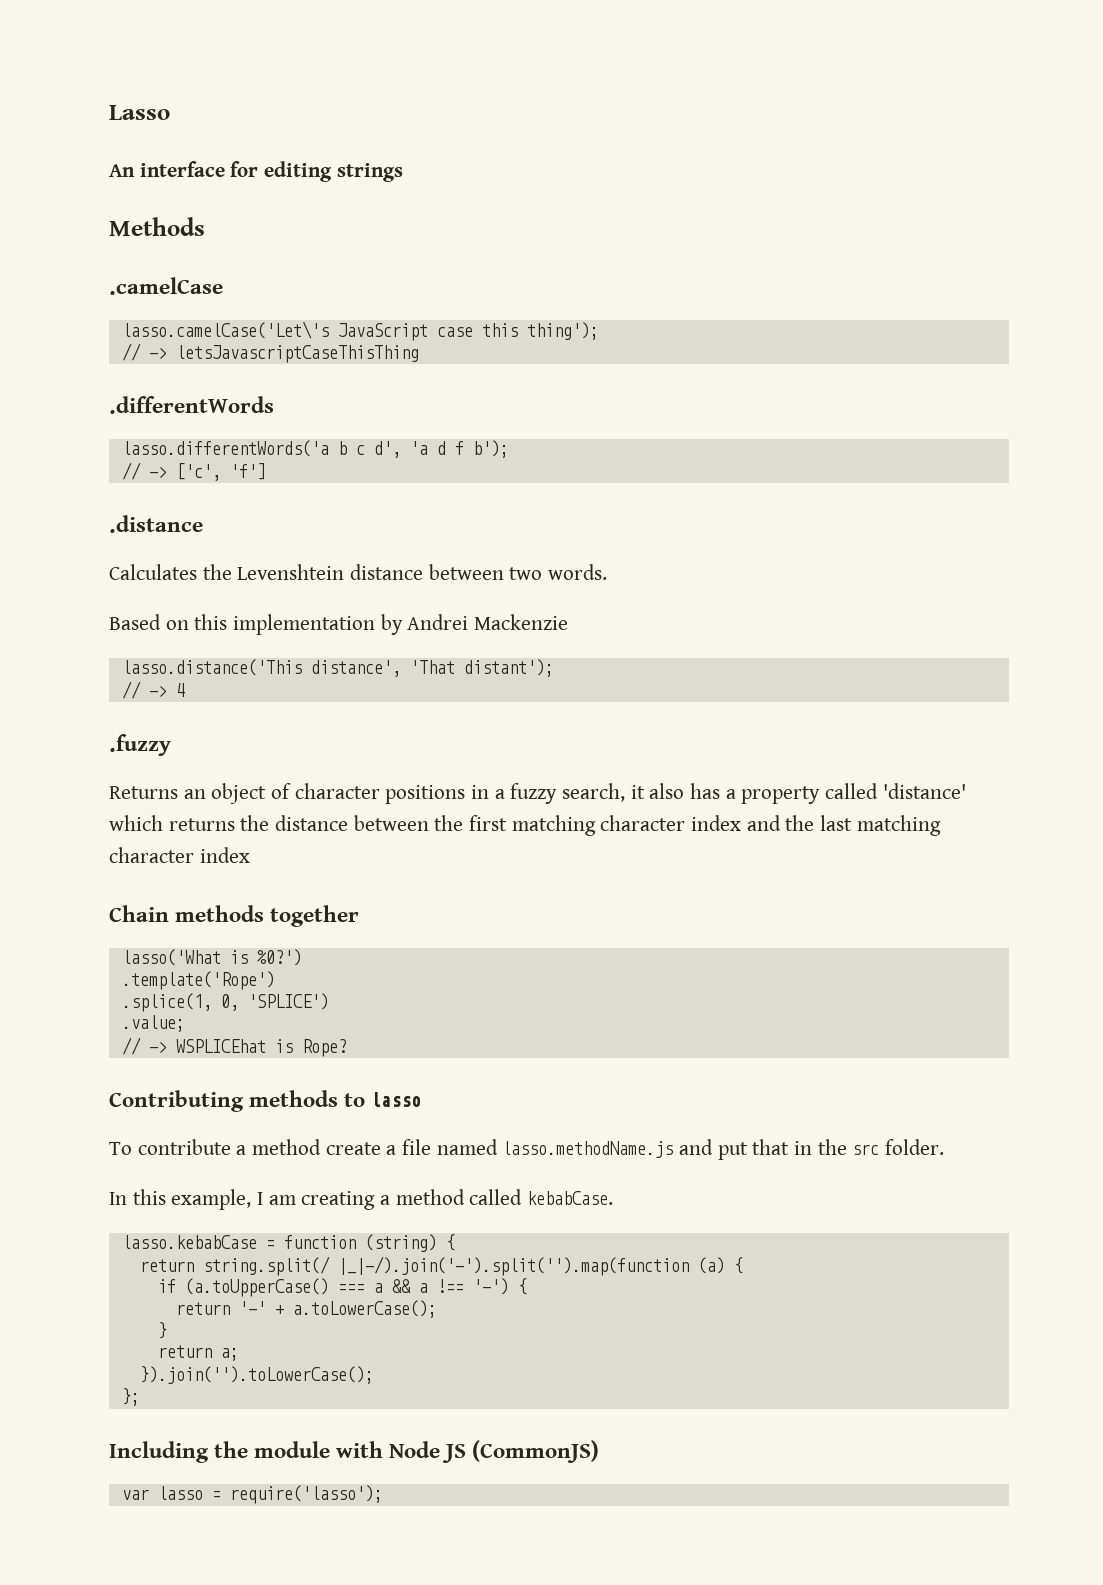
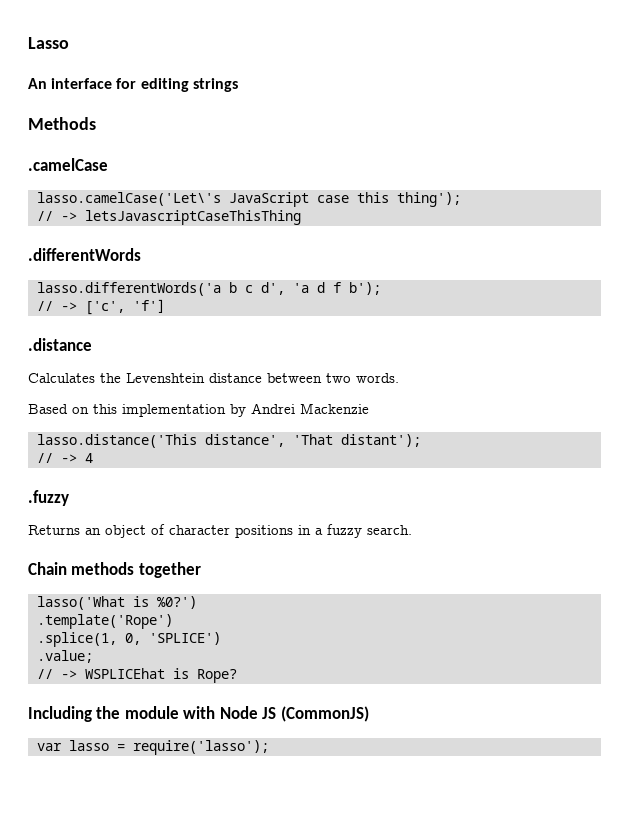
[562,783,966,804] [109,815,941,836] [109,847,250,863] search, it also has a property called 'distance' which returns the distance between the first matching character index and the last matching character index -> [367,525,412,535] search.
[109,1090,422,1112] [109,1139,945,1160] [109,1189,614,1210] [121,1234,455,1252] [139,1256,743,1276] [157,1278,527,1297] [175,1300,437,1318] [157,1322,167,1339] [157,1345,239,1361] [139,1366,374,1384] [121,1388,140,1406] // Contributing methods to lasso // To contribute a method create a file named lasso.methodName.js and put that in the src folder. // In this example, I am creating a method called kebabCase. // lasso.kebabCase = function (string) { // return string.split(/ |_|-/).join('-').split('').map(function (a) { // if (a.toUpperCase() === a && a !== '-') { // return '-' + a.toLowerCase(); // } // return a; // }).join('').toLowerCase(); // }; -> (237, 676) none

